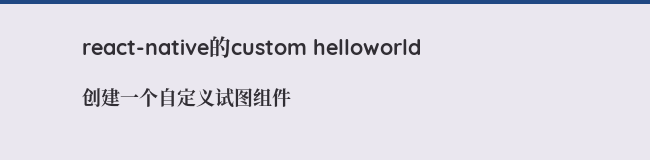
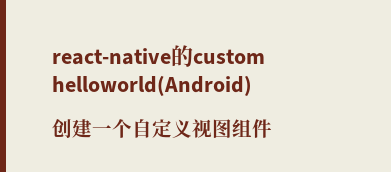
[313,39,421,55] helloworld -> [52,75,252,96] helloworld(Android)
[215,88,234,108] 试 -> [192,119,212,138] 视

